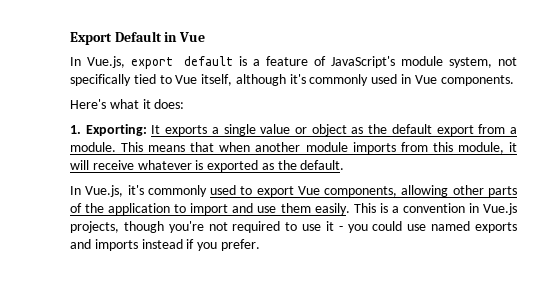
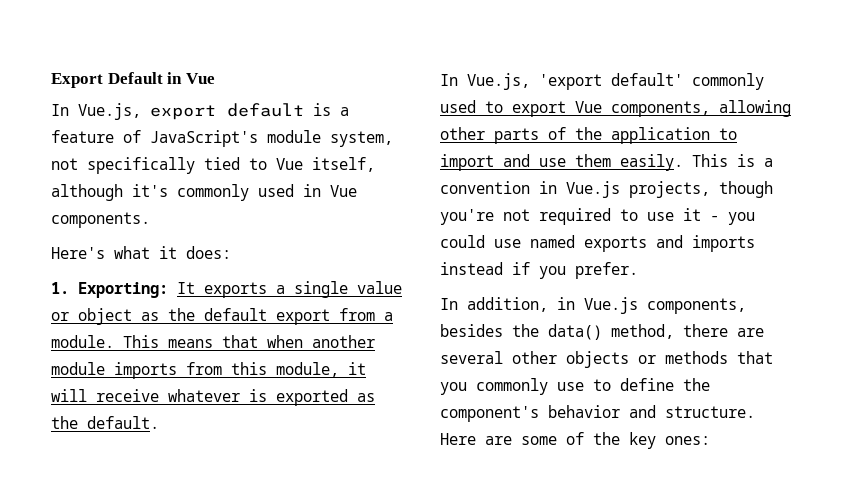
[127,185,144,195] it's -> [539,73,683,90] 'export default'
(260, 245) none -> [440,297,746,314] [440,324,764,340] [440,351,773,368] [440,378,710,395] [440,405,755,422] [440,432,710,449] // In addition, in Vue.js components, besides the data() method, there are several other objects or methods that you commonly use to define the component's behavior and structure. Here are some of the key ones:

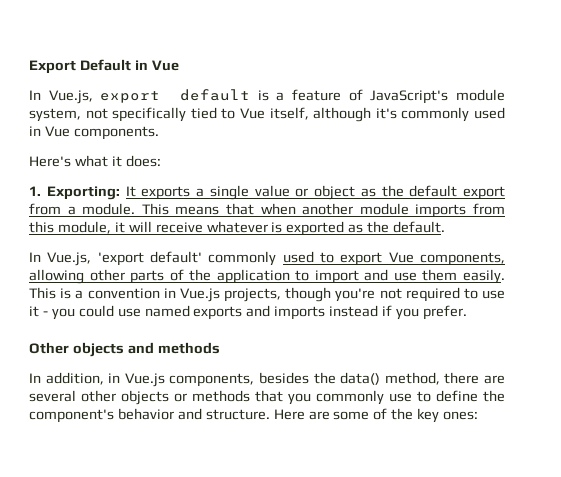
(638, 270) none -> [29,342,220,357] // Other objects and methods

